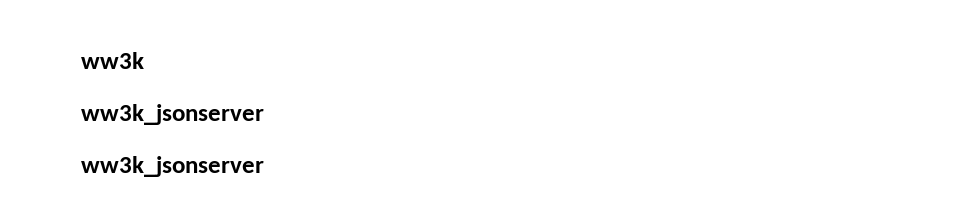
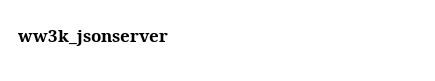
[81,52,144,69] [81,104,264,125] [81,156,264,177] ww3k // ww3k_jsonserver // ww3k_jsonserver -> [17,30,168,46] ww3k_jsonserver

